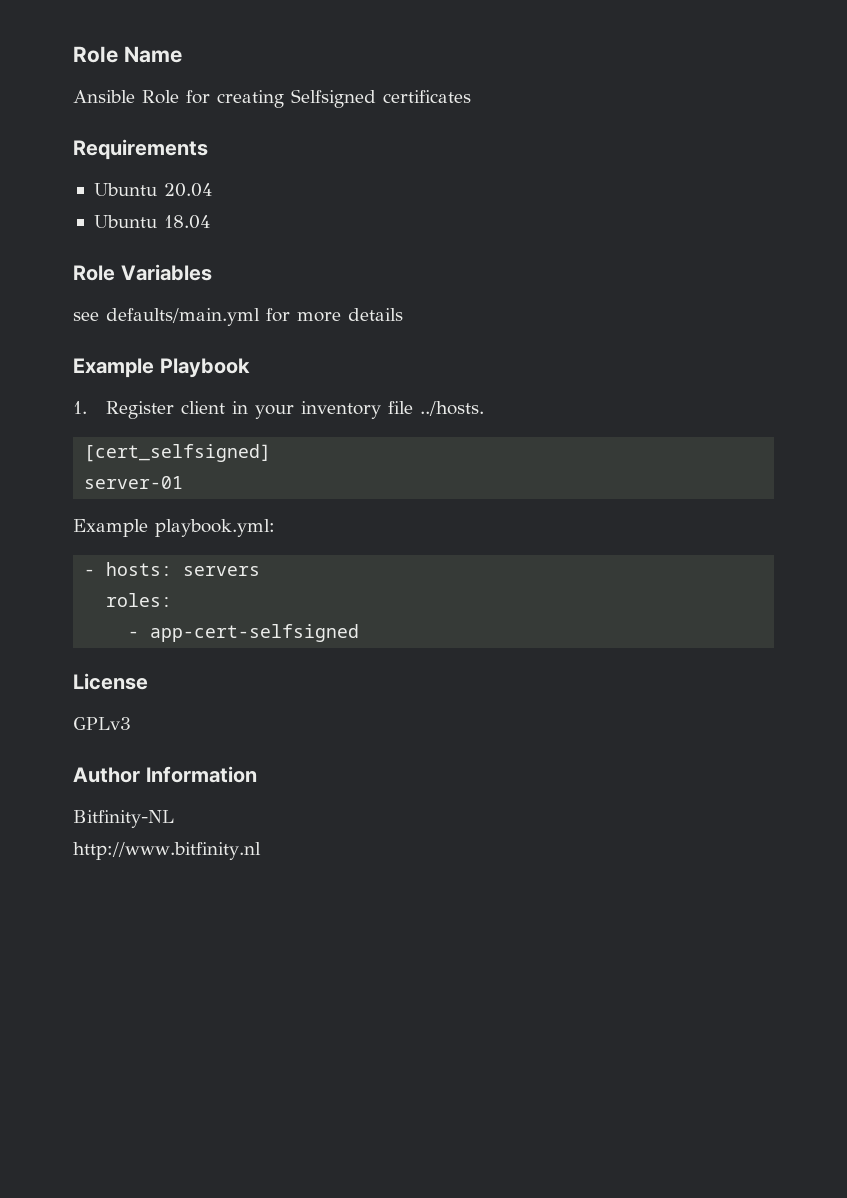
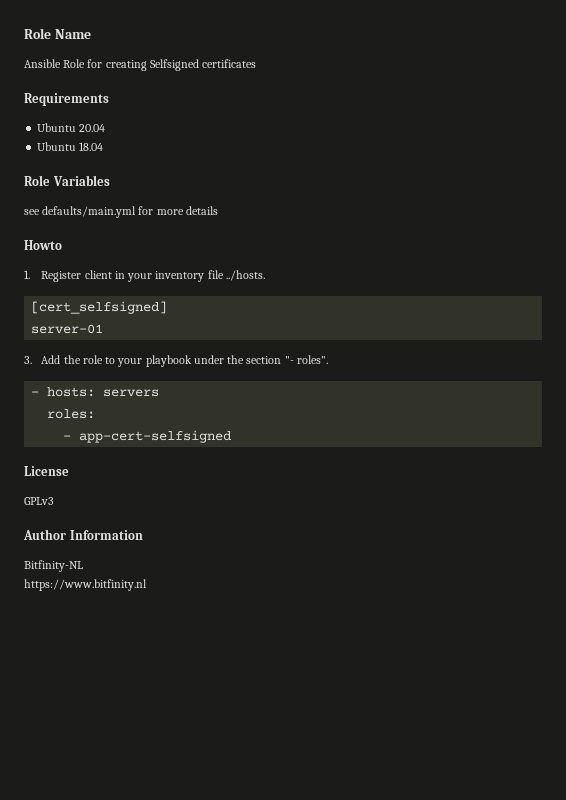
[73,358,250,378] Example Playbook -> [24,240,62,250] Howto
[73,519,275,537] Example playbook.yml: -> [24,355,328,367] 3. Add the role to your playbook under the section "- roles".
[73,842,261,860] http://www.bitfinity.nl -> [24,579,147,591] https://www.bitfinity.nl

